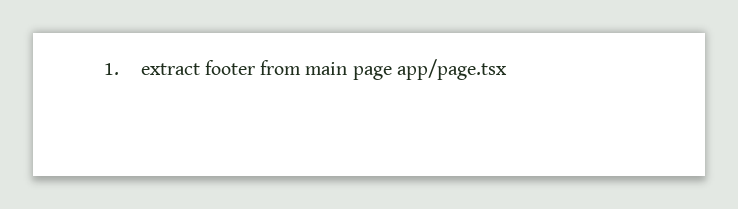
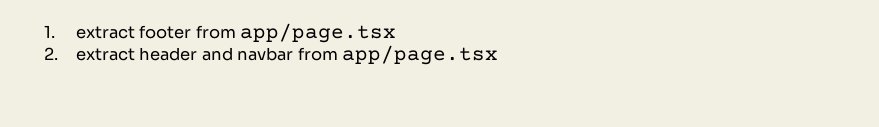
[305,59,507,80] main page app/page.tsx -> [240,23,397,43] [44,45,499,65] app/page.tsx // 2. extract header and navbar from app/page.tsx

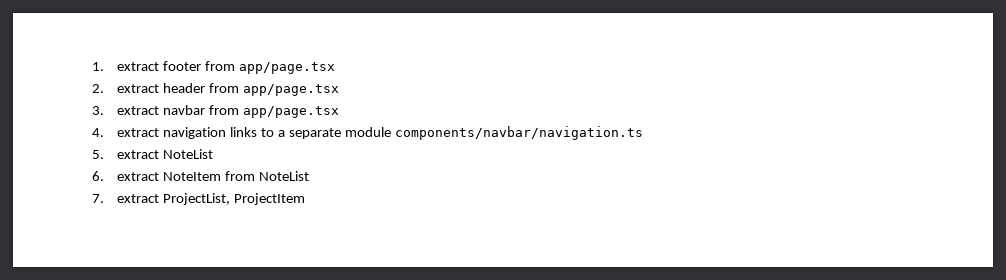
[201,47,233,61] and -> [209,83,340,96] [92,106,160,115] from app/page.tsx // 3. extract
(499, 55) none -> [92,126,643,140] [92,149,214,159] [92,171,310,181] [92,193,306,205] // 4. extract navigation links to a separate module components/navbar/navigation.ts // 5. extract NoteList // 6. extract NoteItem from NoteList // 7. extract ProjectList, ProjectItem

